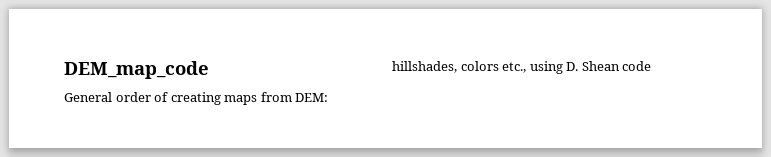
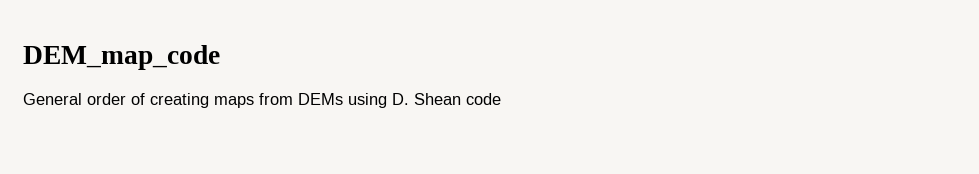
[295,93,329,102] [392,61,527,73] DEM: hillshades, colors etc., -> [298,93,343,105] DEMs

